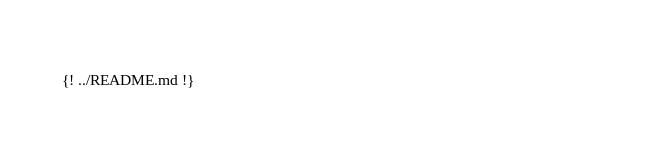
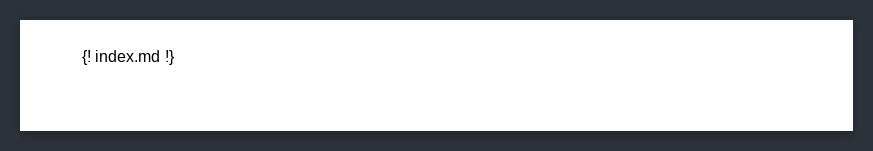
[78,75,179,85] ../README.md -> [95,50,161,62] index.md

